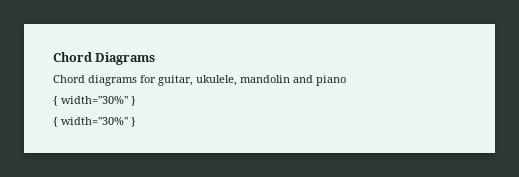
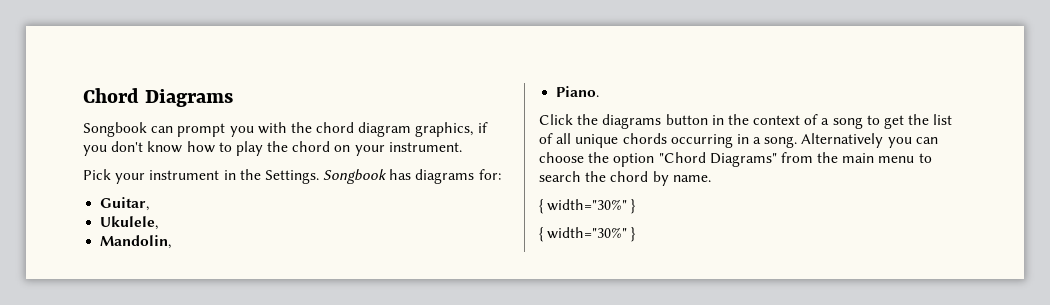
[53,75,346,86] Chord diagrams for guitar, ukulele, mandolin and piano -> [83,122,488,137] [83,141,462,156] [83,169,501,184] [100,197,150,211] [100,216,159,230] [100,235,172,249] [556,86,600,97] [539,114,953,129] [539,133,938,148] [539,152,932,167] [539,171,711,186] Songbook can prompt you with the chord diagram graphics, if you don't know how to play the chord on your instrument. // Pick your instrument in the Settings. Songbook has diagrams for: // Guitar, // Ukulele, // Mandolin, // Piano. // Click the diagrams button in the context of a song to get the list of all unique chords occurring in a song. Alternatively you can choose the option "Chord Diagrams" from the main menu to search the chord by name.

